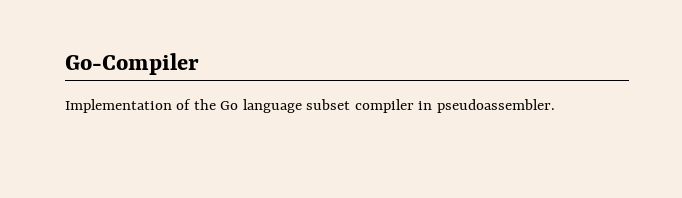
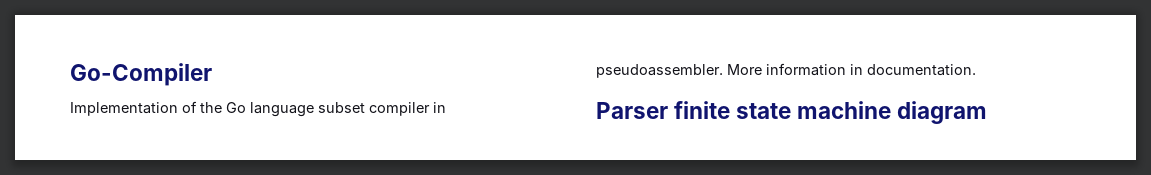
(555, 106) none -> [727,63,976,76] [596,101,988,124] More information in documentation. // Parser finite state machine diagram

